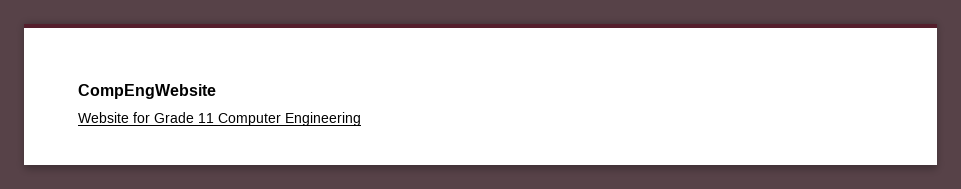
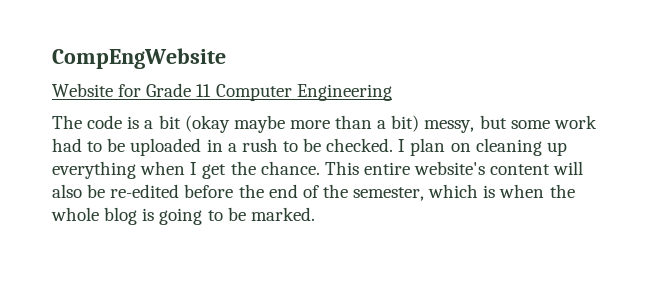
(361, 119) none -> [52,115,597,133] [52,138,567,156] [52,161,584,179] [52,184,575,201] [51,207,315,225] // The code is a bit (okay maybe more than a bit) messy, but some work had to be uploaded in a rush to be checked. I plan on cleaning up everything when I get the chance. This entire website's content will also be re-edited before the end of the semester, which is when the whole blog is going to be marked.

